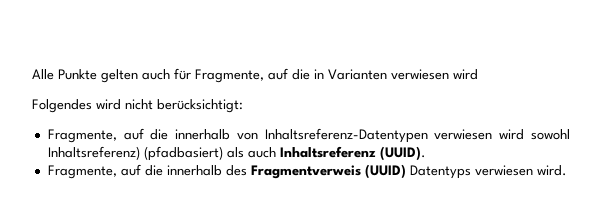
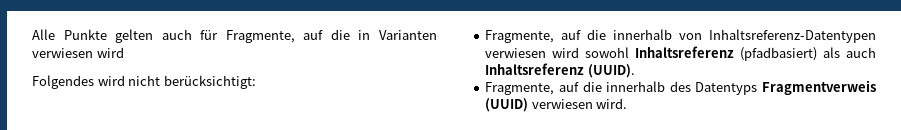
[47,146,140,160] Inhaltsreferenz) -> [635,46,735,58] Inhaltsreferenz
(247, 170) none -> [695,82,758,95] Datentyps
[409,165,471,179] Datentyps -> (529, 105) none

